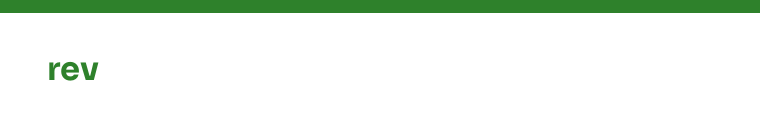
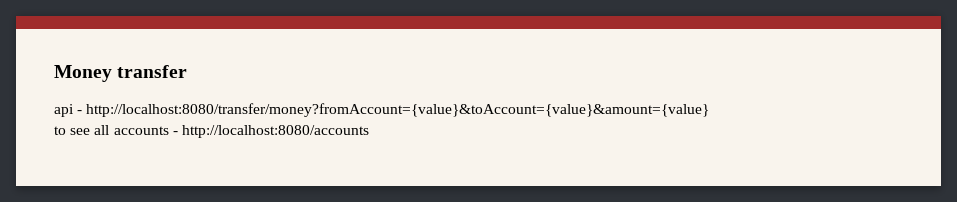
[47,61,99,81] rev -> [54,65,188,82] [54,103,710,117] [54,125,369,138] Money transfer // api - http://localhost:8080/transfer/money?fromAccount={value}&toAccount={value}&amount={value} // to see all accounts - http://localhost:8080/accounts

